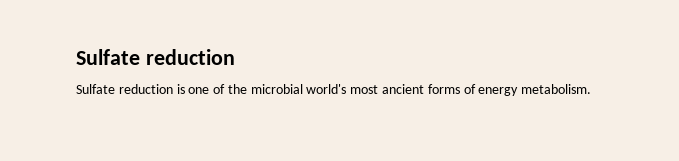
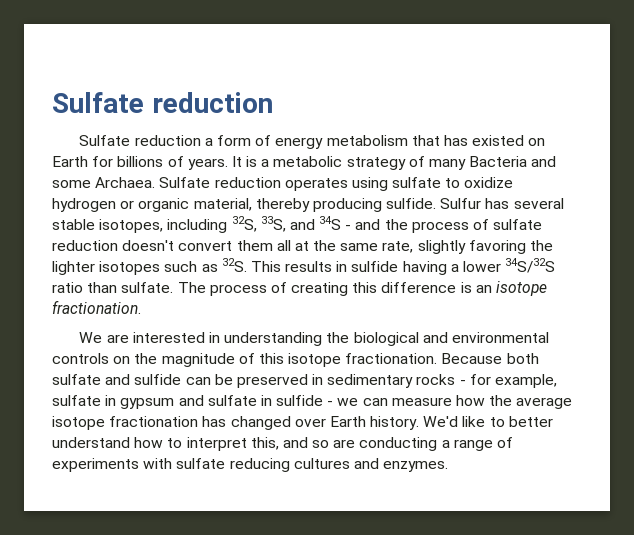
[176,84,592,96] is one of the microbial world's most ancient forms of energy metabolism. -> [204,135,546,149] [52,156,557,170] [52,177,514,191] [52,198,564,212] [52,216,543,233] [52,240,554,254] [52,258,556,275] [52,281,548,296] [52,300,141,314] [79,332,549,346] [52,353,539,367] [52,374,558,388] [52,395,573,409] [52,416,553,430] [52,437,514,451] [52,458,449,472] a form of energy metabolism that has existed on Earth for billions of years. It is a metabolic strategy of many Bacteria and some Archaea. Sulfate reduction operates using sulfate to oxidize hydrogen or organic material, thereby producing sulfide. Sulfur has several stable isotopes, including 32S, 33S, and 34S - and the process of sulfate reduction doesn't convert them all at the same rate, slightly favoring the lighter isotopes such as 32S. This results in sulfide having a lower 34S/32S ratio than sulfate. The process of creating this difference is an isotope fractionation. // We are interested in understanding the biological and environmental controls on the magnitude of this isotope fractionation. Because both sulfate and sulfide can be preserved in sedimentary rocks - for example, sulfate in gypsum and sulfate in sulfide - we can measure how the average isotope fractionation has changed over Earth history. We'd like to better understand how to interpret this, and so are conducting a range of experiments with sulfate reducing cultures and enzymes.

